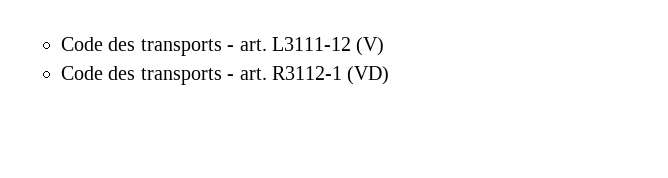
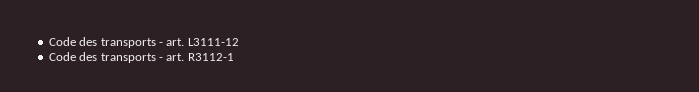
[356,37,385,56] (V) -> (239, 42) none
[347,66,390,85] (VD) -> (234, 57) none

